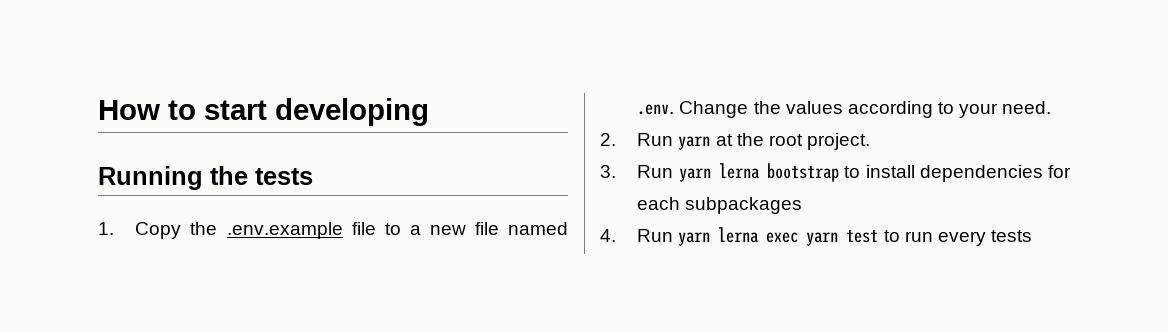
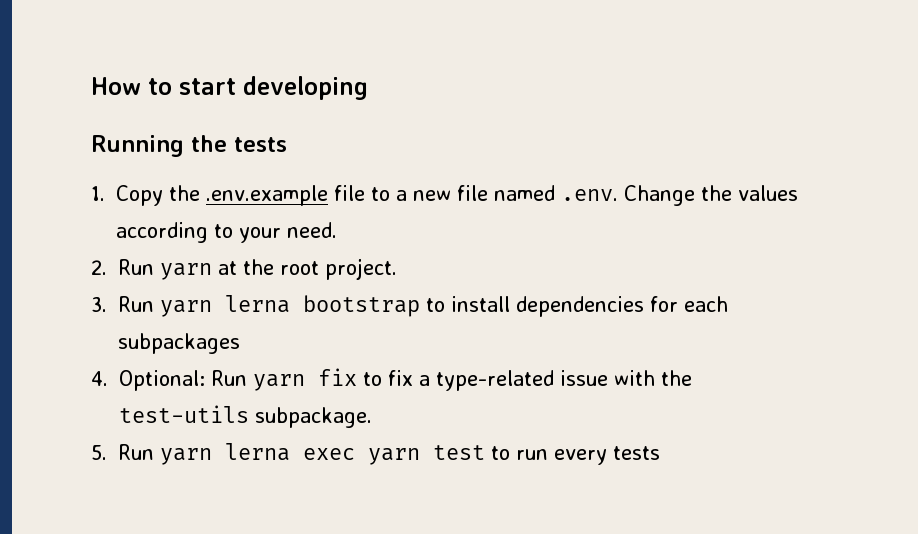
(616, 235) none -> [119,368,692,391] [119,405,372,428] [91,445,107,460] Optional: Run yarn fix to fix a type-related issue with the test-utils subpackage. // 5.

